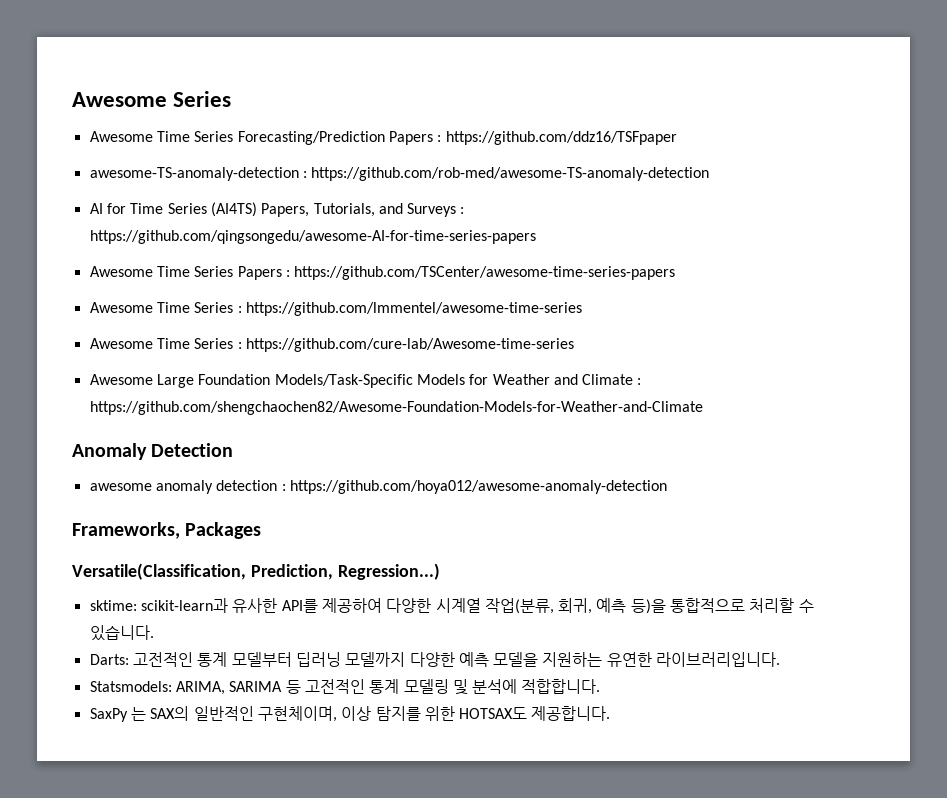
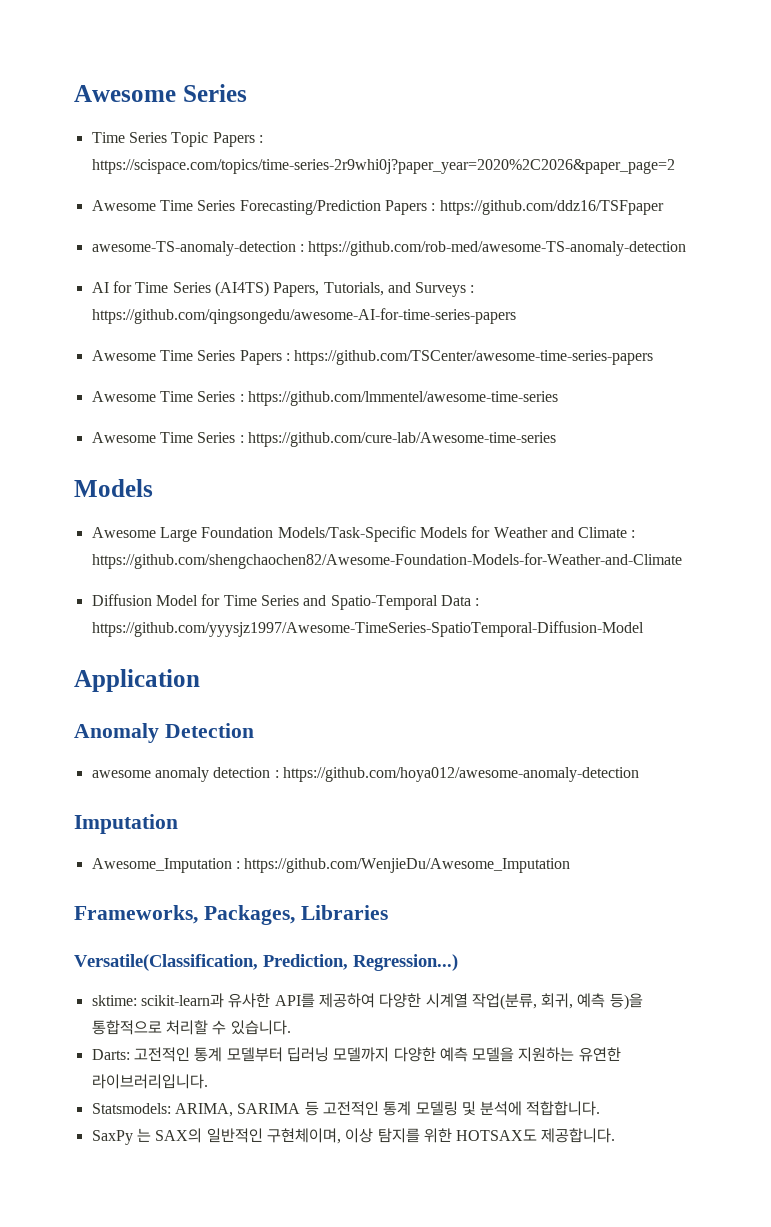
(232, 99) none -> [91,132,263,147] [91,159,675,174] // Time Series Topic Papers : https://scispace.com/topics/time-series-2r9whi0j?paper_year=2020%2C2026&paper_page=2
(574, 345) none -> [74,479,153,497] // Models
(703, 408) none -> [91,594,480,610] [91,621,644,637] [74,669,200,692] // Diffusion Model for Time Series and Spatio-Temporal Data : https://github.com/yyysjz1997/Awesome-TimeSeries-SpatioTemporal-Diffusion-Model // Application
(667, 487) none -> [74,814,178,834] [91,858,571,873] // Imputation // Awesome_Imputation : https://github.com/WenjieDu/Awesome_Imputation
[185,522,262,539] Packages -> [203,905,388,925] Packages, Libraries

